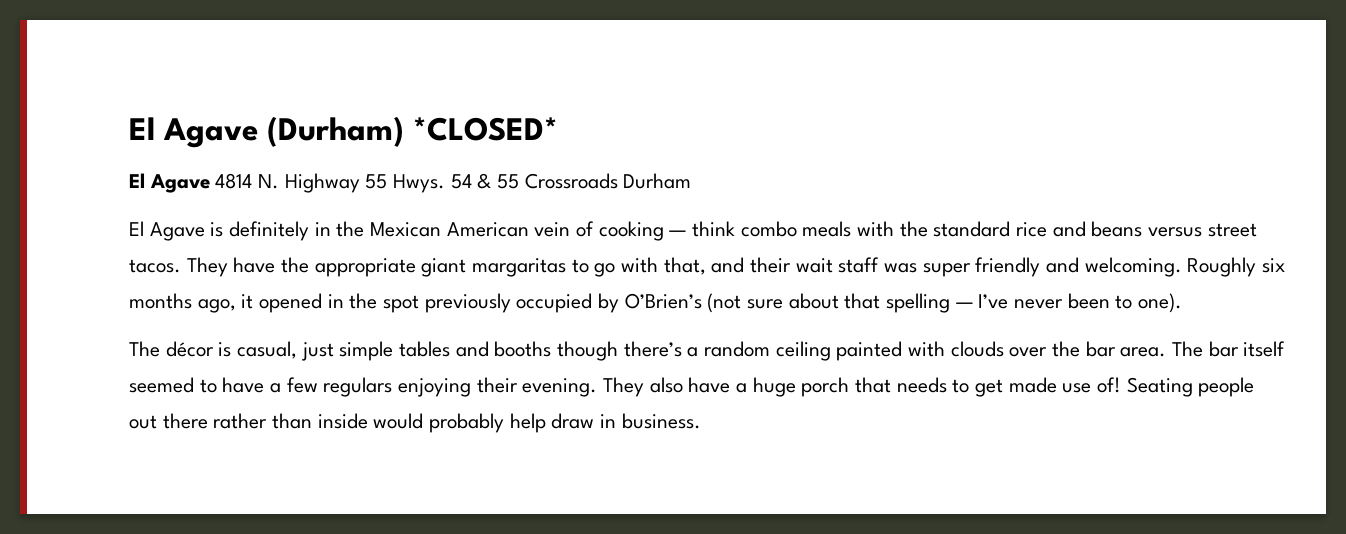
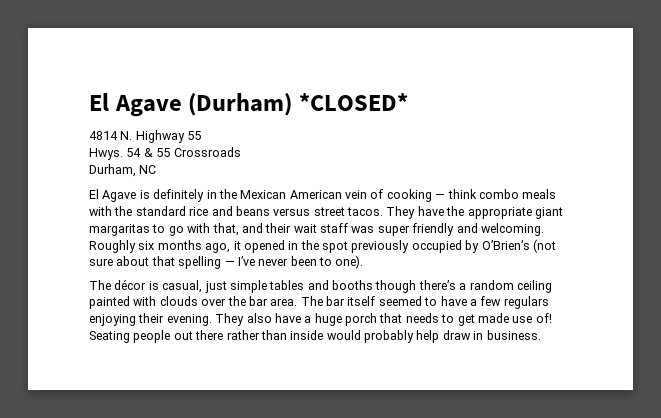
[129,173,210,193] El Agave -> (408, 102) none
(388, 181) none -> (202, 135) //
[623,173,692,189] Durham -> [89,164,157,177] // Durham, NC

